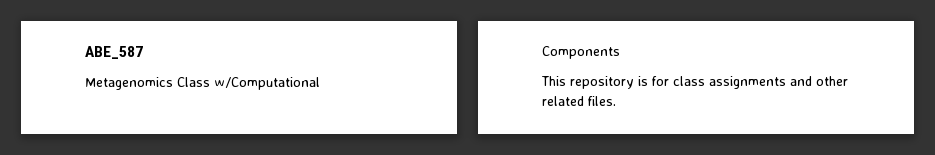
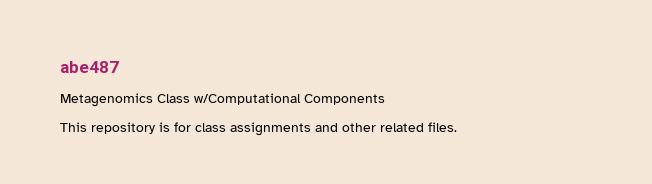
[85,46,143,59] ABE_587 -> [60,61,119,73] abe487

